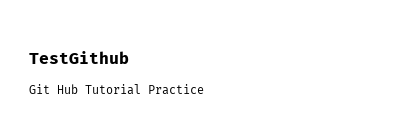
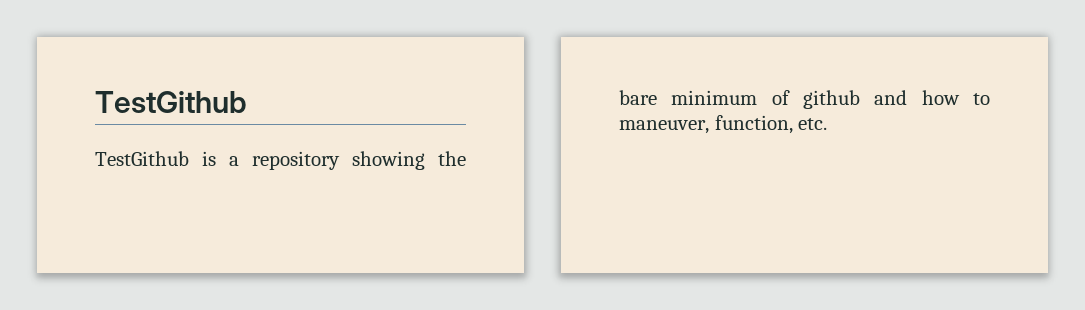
[29,84,204,95] Git Hub Tutorial Practice -> [95,151,466,170] [619,90,990,109] [619,115,828,134] TestGithub is a repository showing the bare minimum of github and how to maneuver, function, etc.

